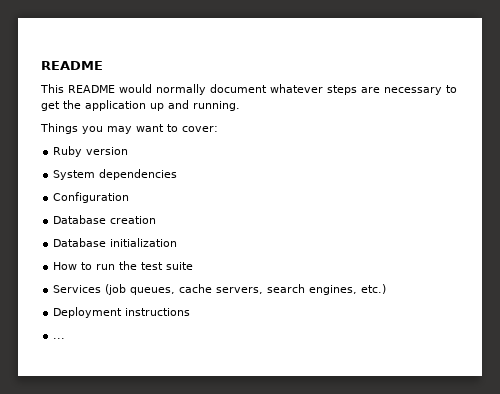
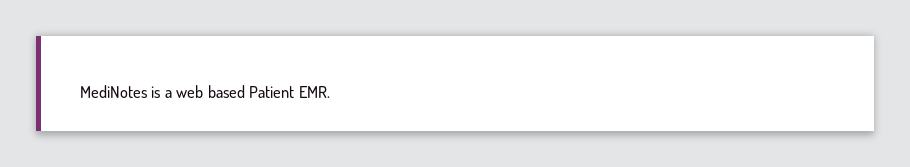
[41,61,103,70] [40,84,457,95] [41,100,240,111] [40,123,218,134] [53,146,129,157] [53,169,178,180] [53,192,130,203] [53,215,157,224] [53,238,178,247] [53,261,194,270] [53,284,387,295] [53,307,191,318] [53,338,66,339] README // This README would normally document whatever steps are necessary to get the application up and running. // Things you may want to cover: // Ruby version // System dependencies // Configuration // Database creation // Database initialization // How to run the test suite // Services (job queues, cache servers, search engines, etc.) // Deployment instructions // ... -> [80,85,330,98] MediNotes is a web based Patient EMR.

